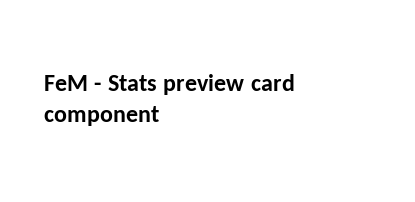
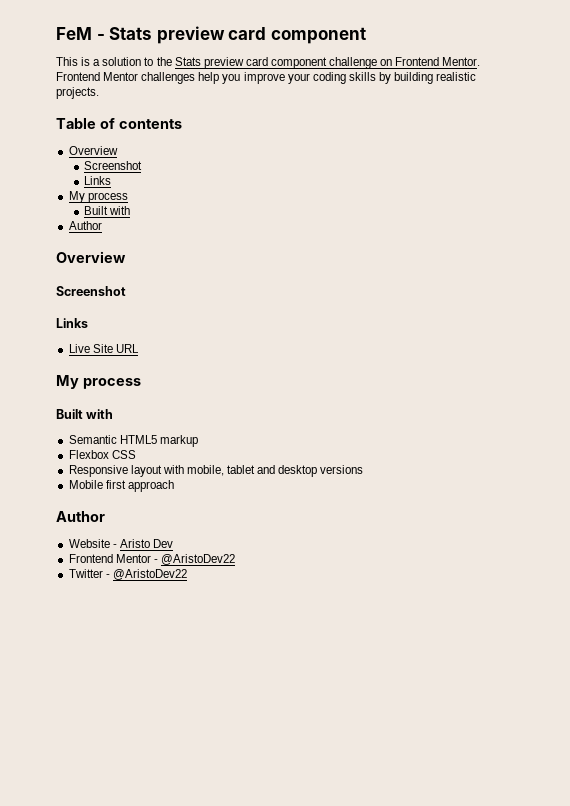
(159, 116) none -> [56,57,481,69] [56,72,477,84] [56,87,99,99] [56,118,182,129] [68,146,118,155] [84,161,143,170] [84,176,112,185] [68,191,128,203] [84,206,131,215] [68,221,102,230] [56,251,126,263] [56,286,126,296] [56,318,88,328] [68,344,139,353] [56,375,141,389] [56,409,114,419] [68,435,198,447] [68,450,136,459] [68,465,364,477] [68,480,174,492] [56,511,105,522] [68,539,173,548] [68,554,235,565] [68,569,187,580] // This is a solution to the Stats preview card component challenge on Frontend Mentor. Frontend Mentor challenges help you improve your coding skills by building realistic projects. // Table of contents // Overview // Screenshot // Links // My process // Built with // Author // Overview // Screenshot // Links // Live Site URL // My process // Built with // Semantic HTML5 markup // Flexbox CSS // Responsive layout with mobile, tablet and desktop versions // Mobile first approach // Author // Website - Aristo Dev // Frontend Mentor - @AristoDev22 // Twitter - @AristoDev22

